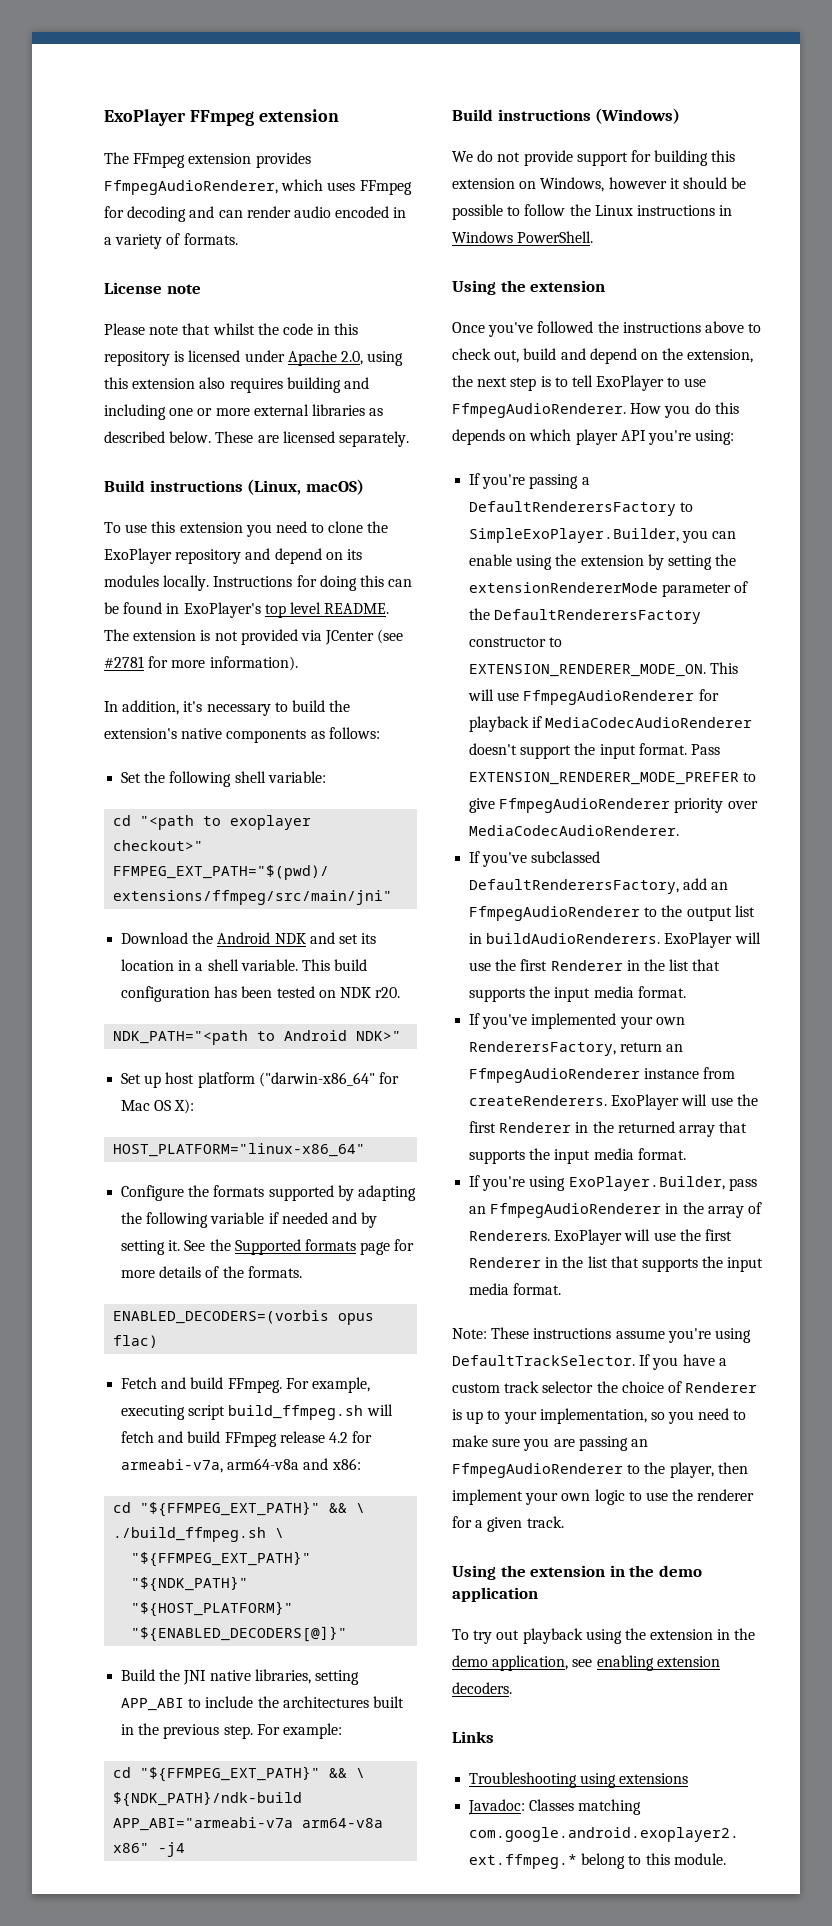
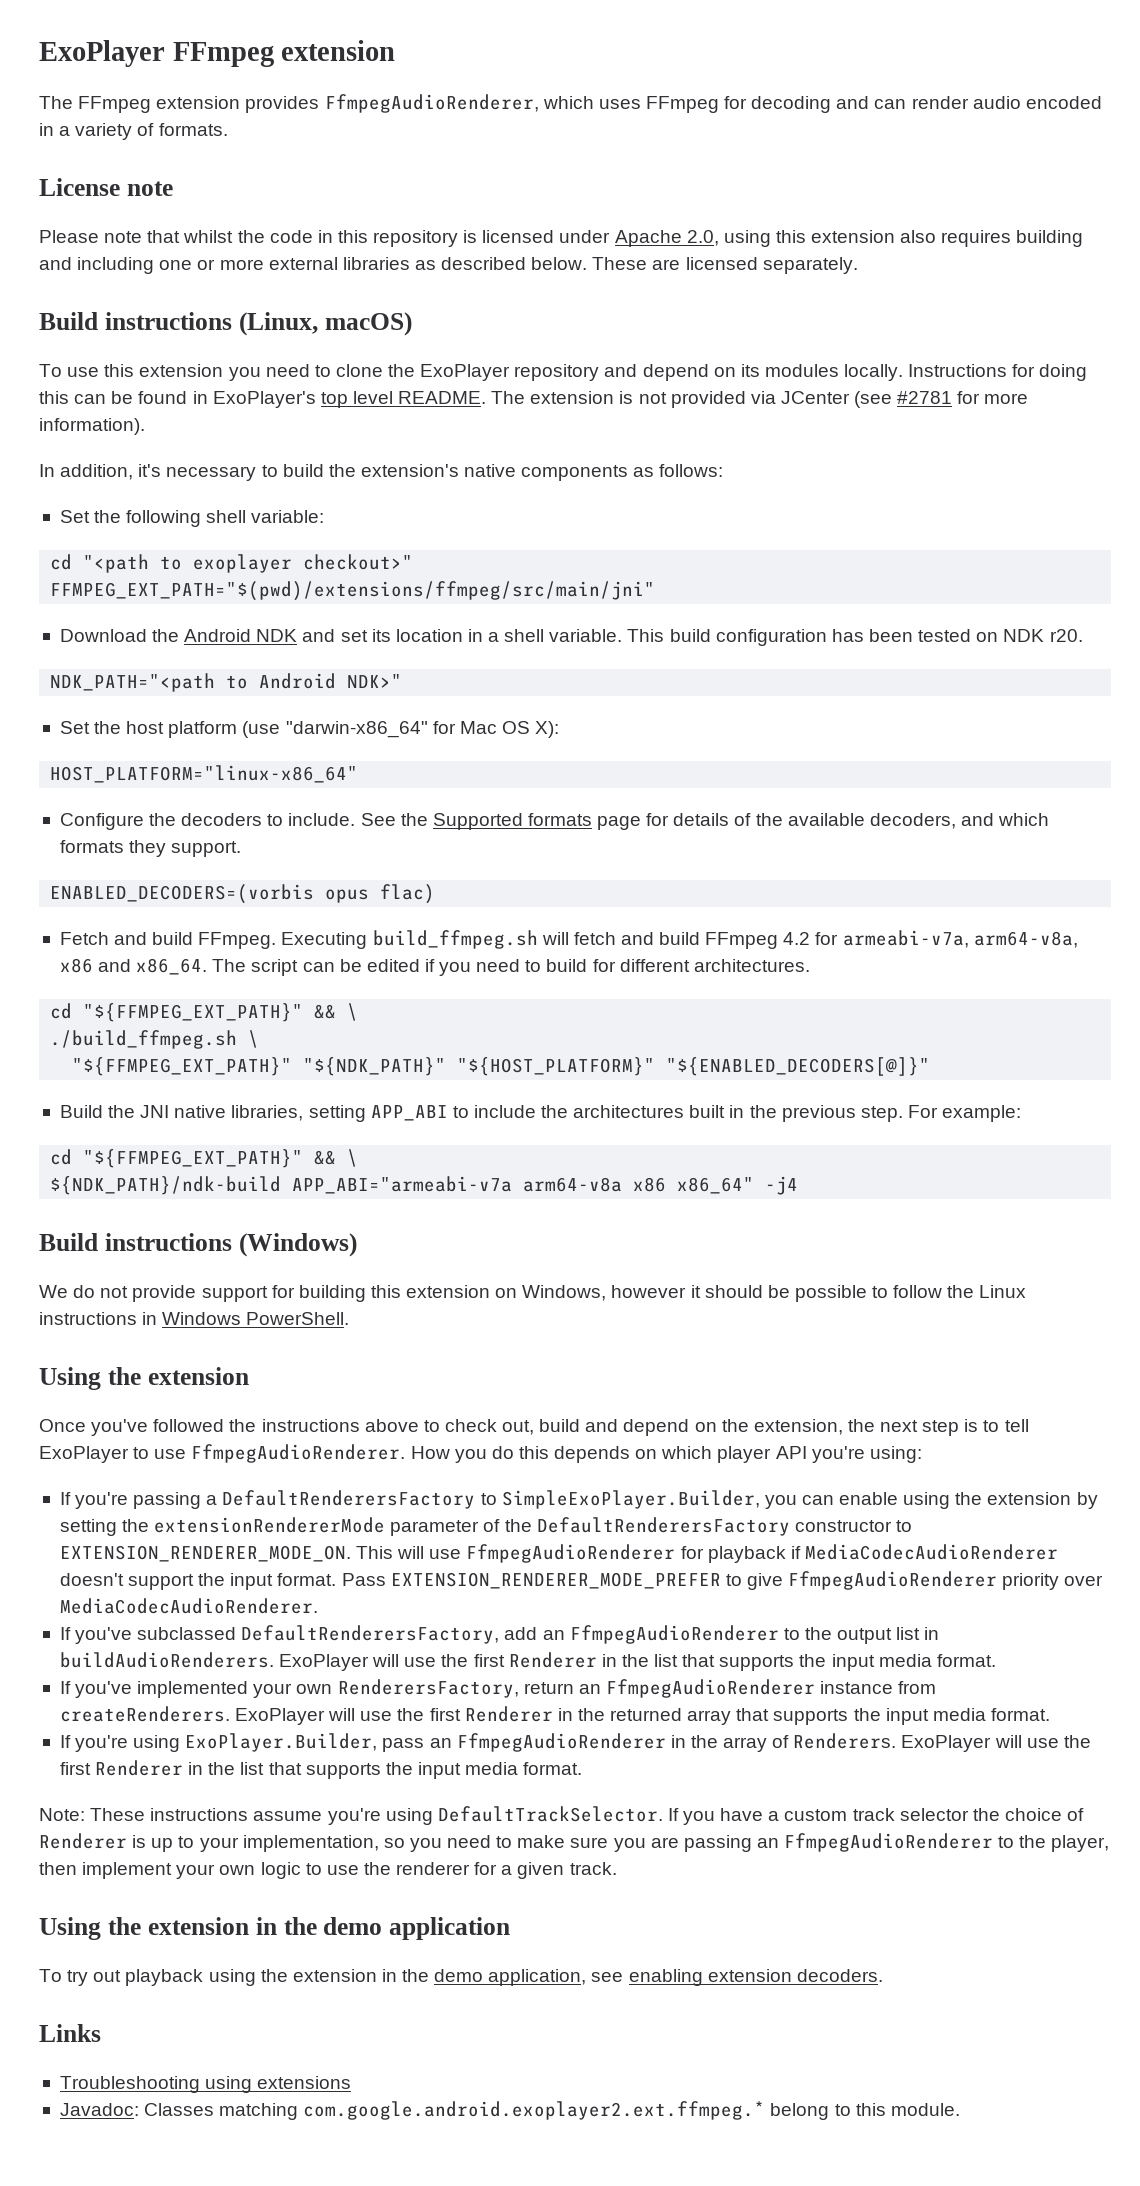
[144,1075,162,1088] up -> [94,721,122,734] the
[258,1072,375,1087] ("darwin-x86_64" -> [242,721,428,738] (use "darwin-x86_64"
[213,1185,416,1201] [121,1212,378,1228] [121,1240,181,1255] formats supported by adapting the following variable if needed and by setting it. -> [181,813,356,826] decoders to include.
[121,1270,156,1278] more -> (670, 819) none
[247,1266,302,1278] formats. -> [787,813,1050,829] [59,840,242,857] available decoders, and which formats they support.
[285,1377,370,1393] [121,1405,226,1420] For example, executing script -> [281,932,368,949] Executing
[279,1431,325,1443] release -> (779, 940) none
[227,1458,361,1470] arm64-v8a and x86: -> [973,931,1078,948] [59,958,810,976] arm64-v8a, x86 and x86_64. The script can be edited if you need to build for different architectures.
[113,1843,150,1853] x86" -> [633,1177,755,1194] x86 x86_64"

